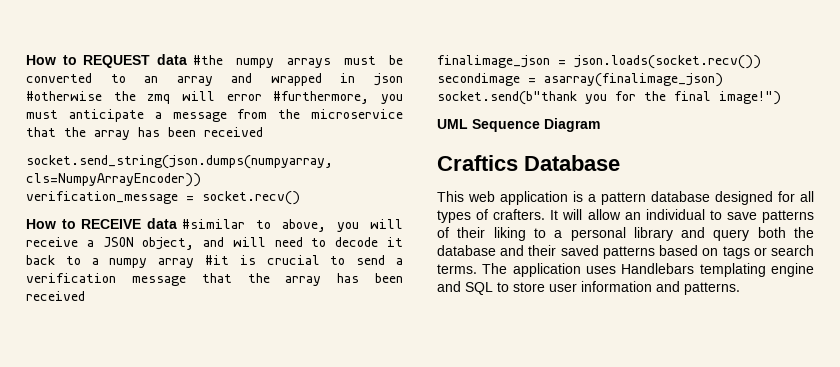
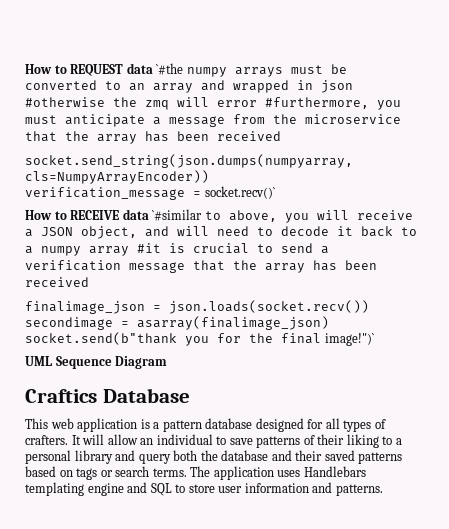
[193,55,223,65] #the -> [156,63,184,75] `#the
[202,191,300,205] socket.recv() -> [204,186,275,199] socket.recv()`
[182,219,245,229] #similar -> [152,209,203,221] `#similar
[719,91,781,105] image!") -> [324,333,374,346] image!")`

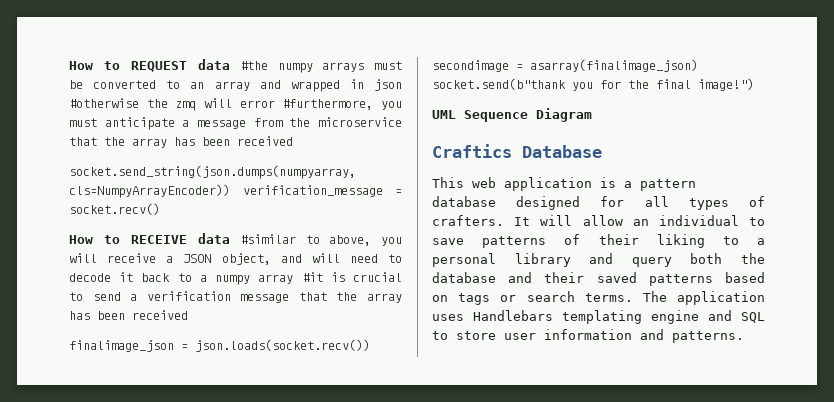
[156,63,184,75] `#the -> [240,61,269,70] #the
(209, 177) // -> (230, 191) none
[204,186,275,199] socket.recv()` -> [69,203,160,215] socket.recv()
[152,209,203,221] `#similar -> [240,234,297,244] #similar
[324,333,374,346] image!")` -> [698,78,754,91] image!")

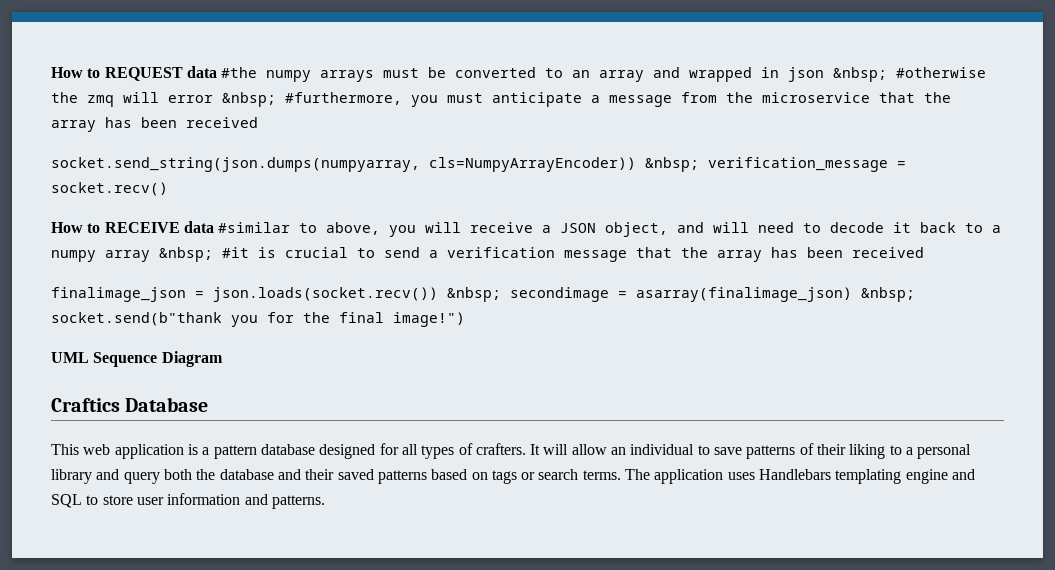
(402, 85) none -> [833,67,888,82] &nbsp;
(275, 104) none -> [222,92,276,107] &nbsp;
(230, 191) none -> [645,157,699,172] &nbsp;
(294, 279) none -> [159,247,213,262] &nbsp;
(370, 345) none -> [447,287,501,302] &nbsp;
(698, 65) none -> [861,287,915,302] &nbsp;

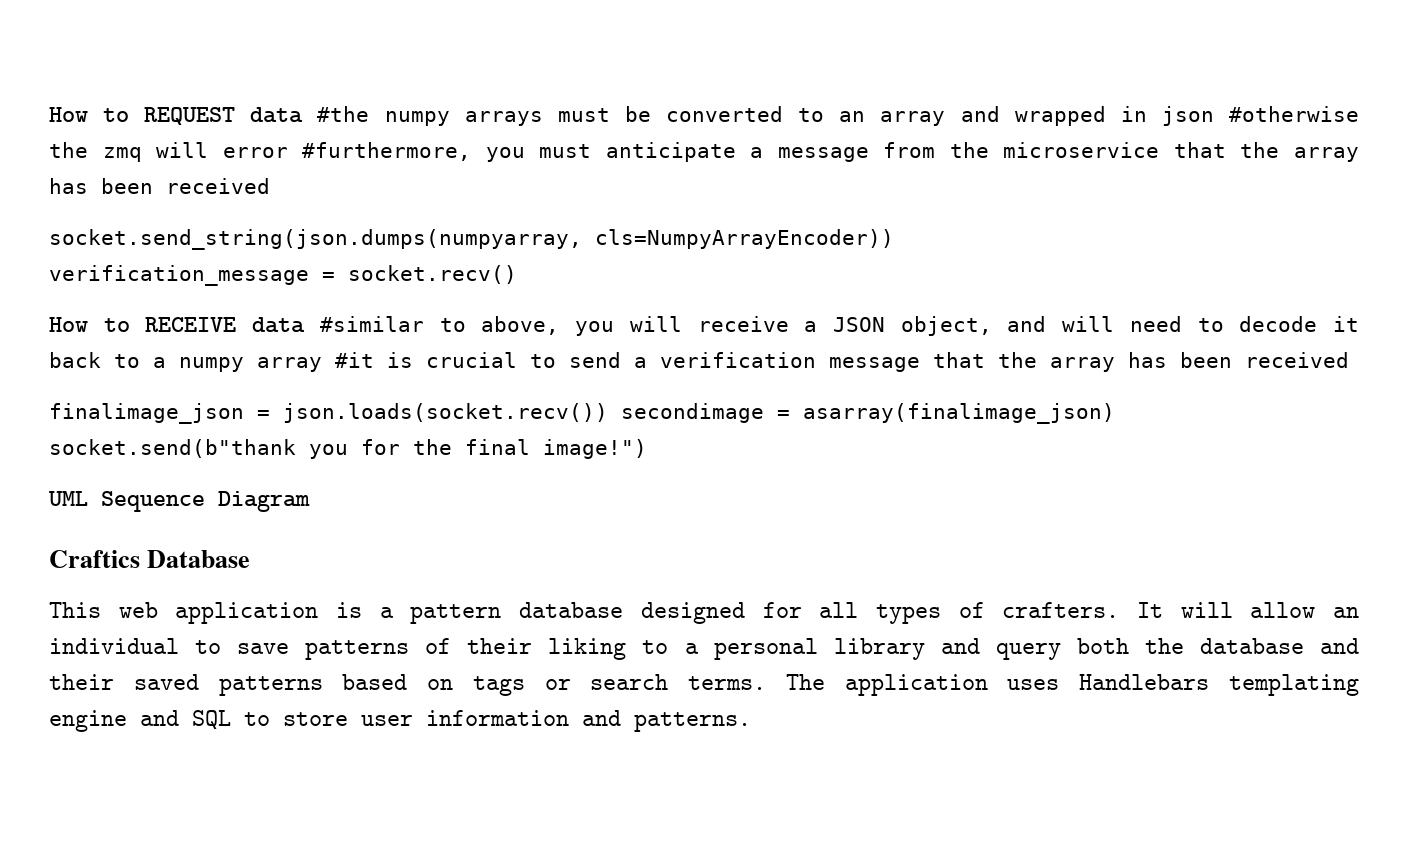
[833,67,888,82] &nbsp; -> (1214, 116) none
[222,92,276,107] &nbsp; -> (288, 152) none
[645,157,699,172] &nbsp; -> (894, 239) //
[159,247,213,262] &nbsp; -> (322, 364) none
[447,287,501,302] &nbsp; -> (608, 413) none
[861,287,915,302] &nbsp; -> (1115, 413) none

